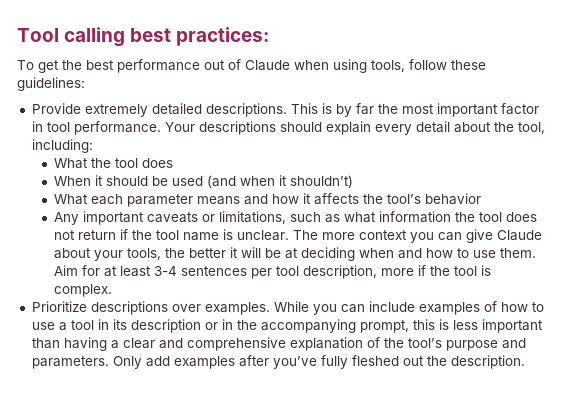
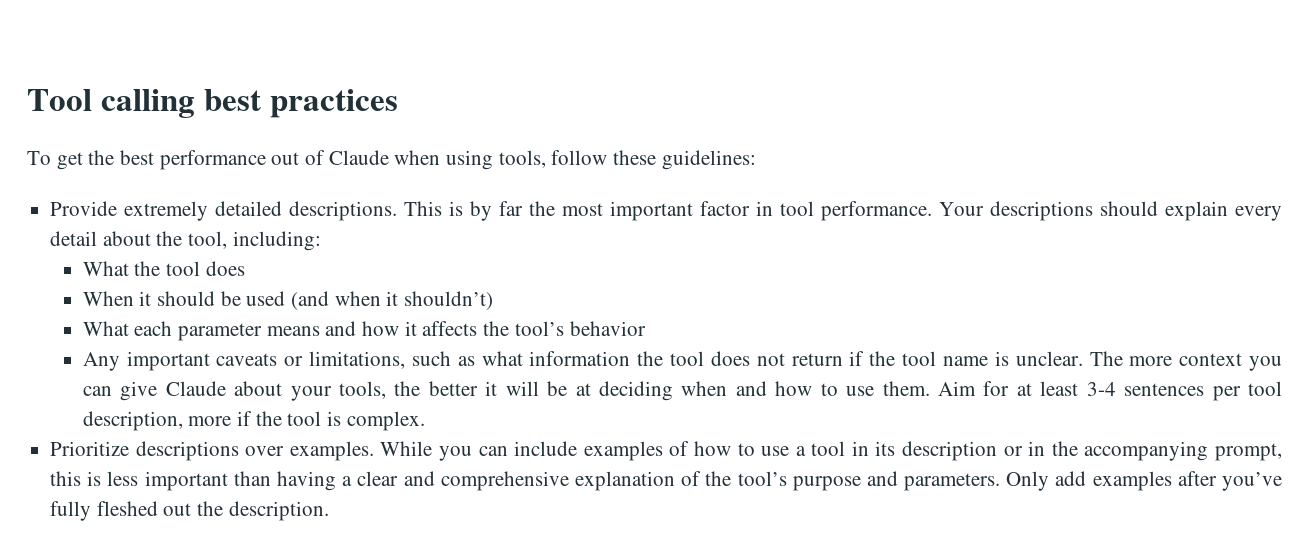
[176,27,270,46] practices: -> [269,89,398,118] practices

